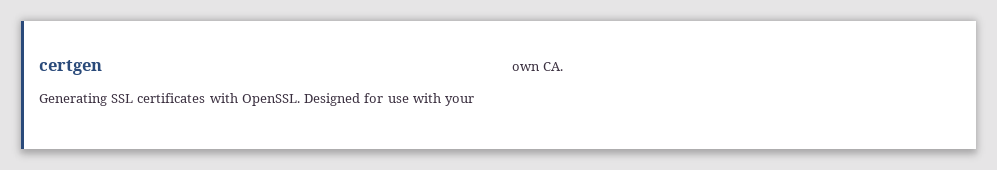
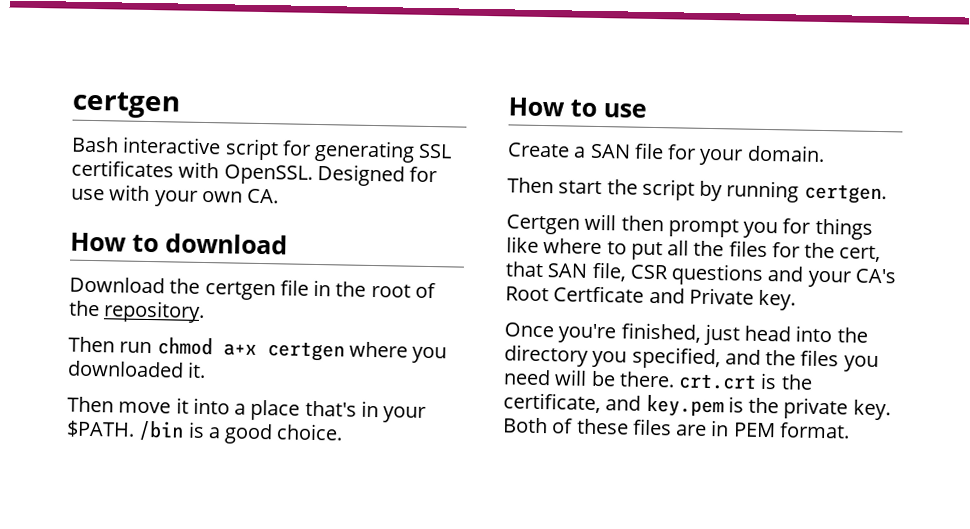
[39,93,107,106] Generating -> [71,136,416,163] Bash interactive script for generating
(563, 66) none -> [70,232,288,255] [69,276,436,301] [69,300,206,324] [68,336,448,364] [67,360,207,379] [67,396,427,423] [66,420,344,445] [508,97,647,118] [507,142,825,166] [507,177,887,205] [506,213,873,240] [506,236,882,263] [505,261,896,288] [505,285,797,311] [504,322,868,346] [504,344,879,373] [503,369,813,390] [503,392,891,421] [503,417,850,439] // How to download // Download the certgen file in the root of the repository. // Then run chmod a+x certgen where you downloaded it. // Then move it into a place that's in your $PATH. /bin is a good choice. // How to use // Create a SAN file for your domain. // Then start the script by running certgen. // Certgen will then prompt you for things like where to put all the files for the cert, that SAN file, CSR questions and your CA's Root Certficate and Private key. // Once you're finished, just head into the directory you specified, and the files you need will be there. crt.crt is the certificate, and key.pem is the private key. Both of these files are in PEM format.

